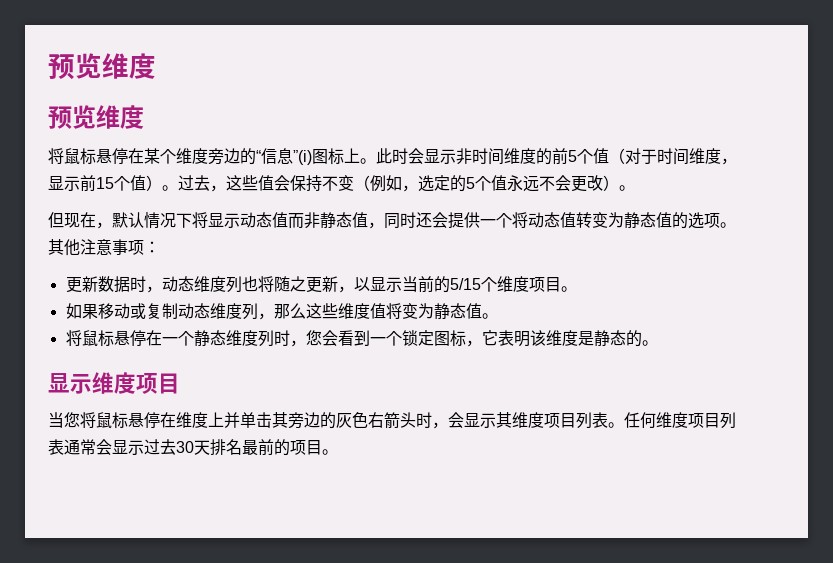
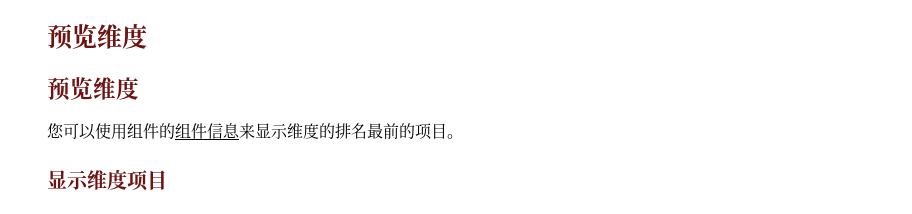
[48,148,737,165] [48,175,635,192] [48,212,736,229] [48,239,160,256] [65,276,577,293] [65,303,498,320] [65,330,658,347] [48,372,180,394] [48,412,736,429] [48,439,338,456] 将鼠标悬停在某个维度旁边的“信息”(i)图标上。此时会显示非时间维度的前5个值（对于时间维度，显示前15个值）。过去，这些值会保持不变（例如，选定的5个值永远不会更改）。 // 但现在，默认情况下将显示动态值而非静态值，同时还会提供一个将动态值转变为静态值的选项。其他注意事项： // 更新数据时，动态维度列也将随之更新，以显示当前的5/15个维度项目。 // 如果移动或复制动态维度列，那么这些维度值将变为静态值。 // 将鼠标悬停在一个静态维度列时，您会看到一个锁定图标，它表明该维度是静态的。 // 显示维度项目 // 当您将鼠标悬停在维度上并单击其旁边的灰色右箭头时，会显示其维度项目列表。任何维度项目列表通常会显示过去30天排名最前的项目。 -> [47,123,463,140] [47,169,167,191] 您可以使用组件的组件信息来显示维度的排名最前的项目。 // 显示维度项目

